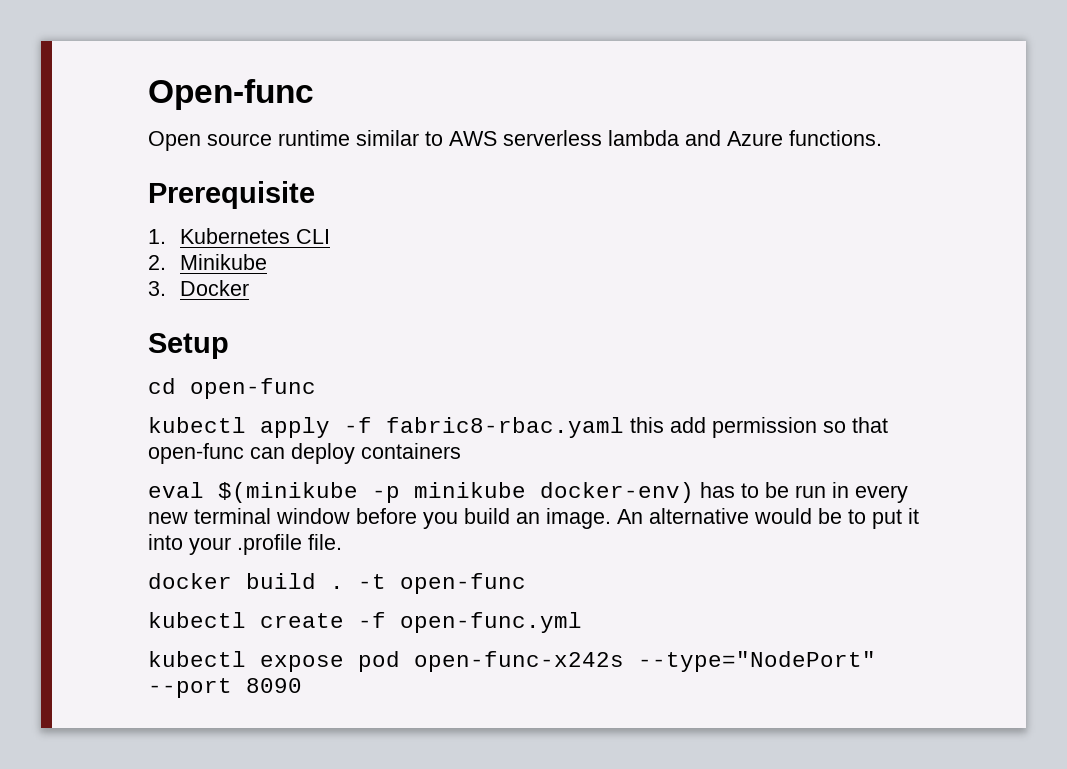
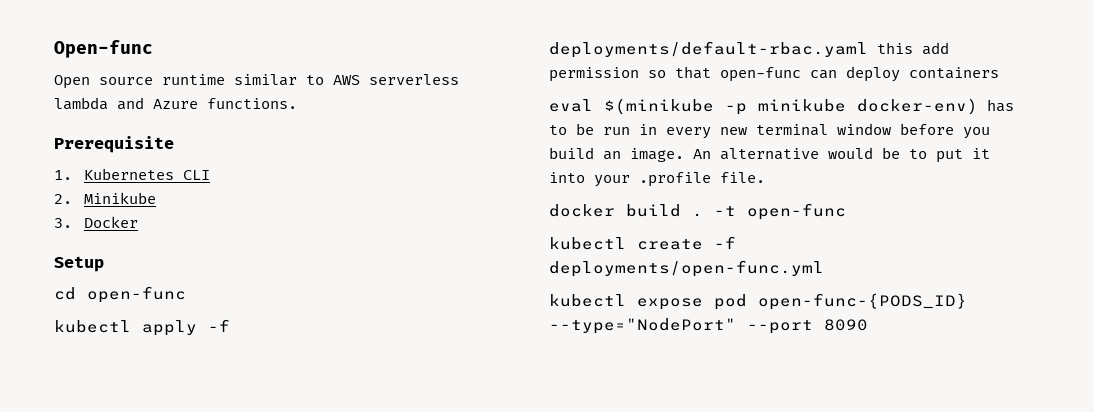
[386,417,624,438] fabric8-rbac.yaml -> [549,41,868,58] deployments/default-rbac.yaml
[400,612,582,633] open-func.yml -> [549,260,824,277] deployments/open-func.yml
[414,651,624,672] open-func-x242s -> [758,293,967,310] open-func-{PODS_ID}

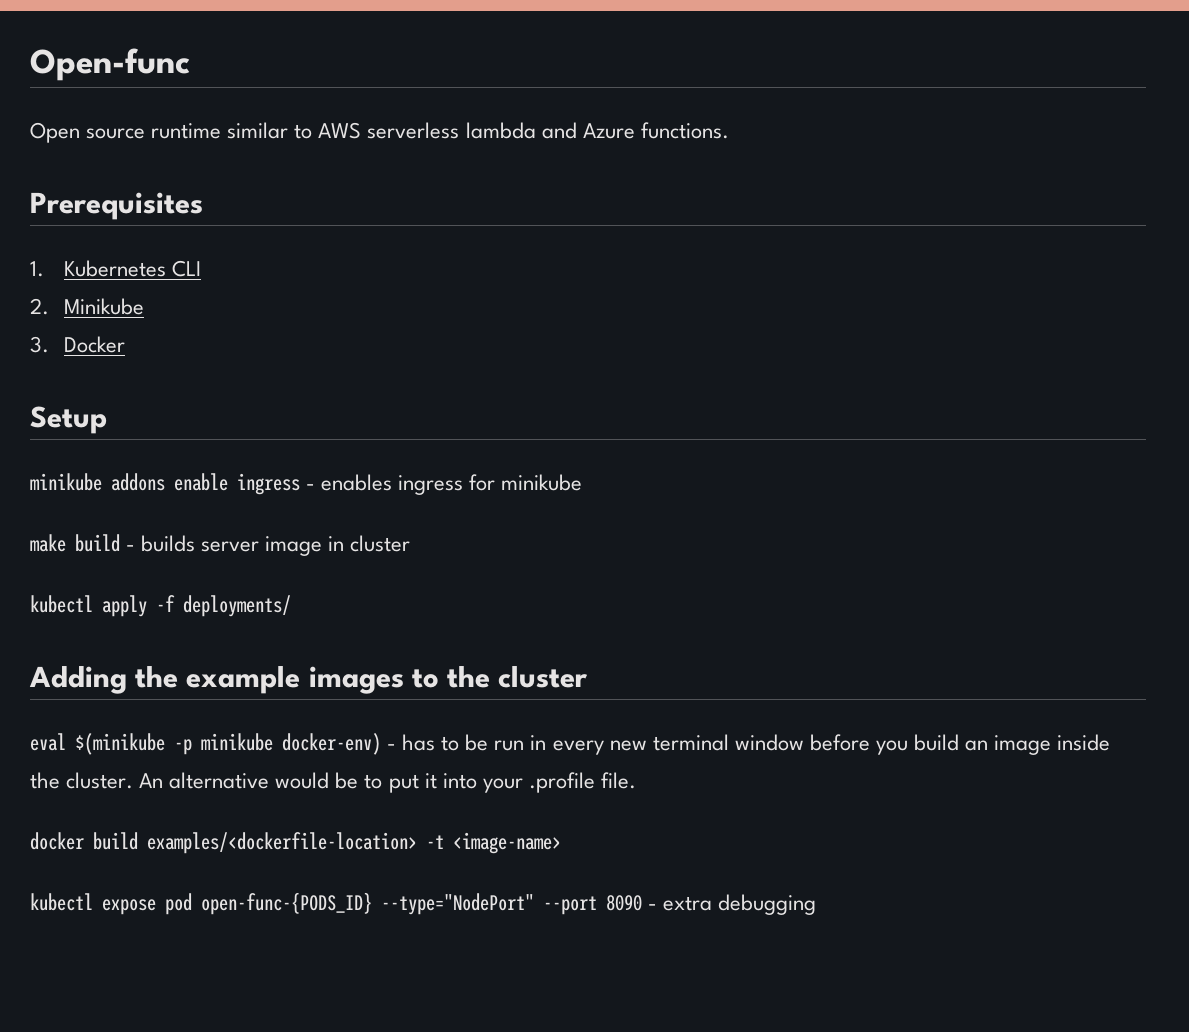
[54,136,174,153] Prerequisite -> [30,192,203,220] Prerequisites
[54,286,186,303] [54,319,230,336] [549,41,949,58] [549,66,999,82] cd open-func // kubectl apply -f deployments/default-rbac.yaml this add permission so that open-func can deploy containers -> [30,473,583,495] [30,534,411,556] [30,595,291,617] [29,666,589,694] minikube addons enable ingress - enables ingress for minikube // make build - builds server image in cluster // kubectl apply -f deployments/ // Adding the example images to the cluster
(978, 106) none -> [387,744,397,750] -
[630,148,684,162] image. -> [994,734,1111,755] [30,772,134,789] image inside the cluster.
[692,203,846,220] [549,236,736,250] [549,260,824,277] . -t open-func // kubectl create -f deployments/open-func.yml -> [147,832,561,854] examples/<dockerfile-location> -t <image-name>
(868, 325) none -> [648,894,817,915] - extra debugging

